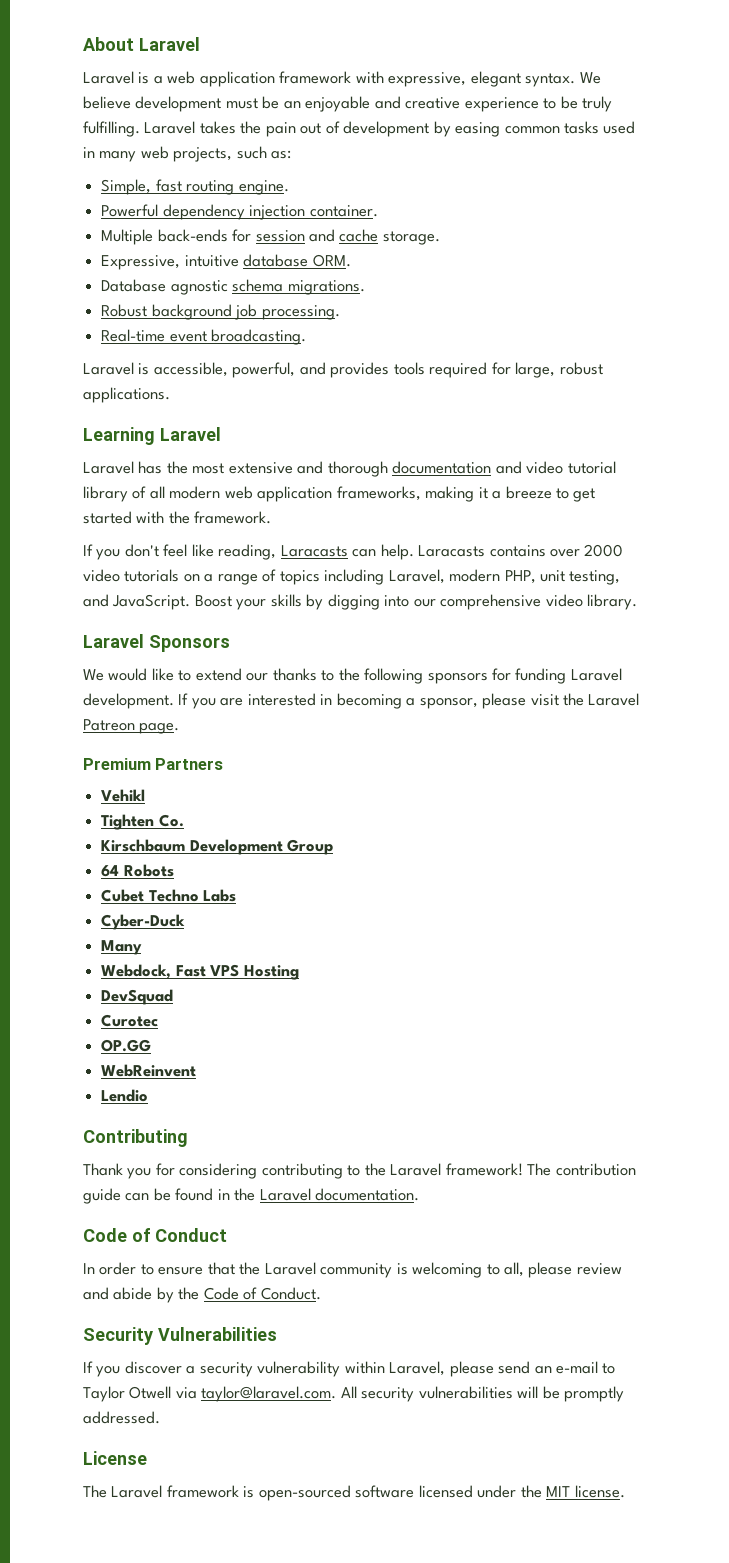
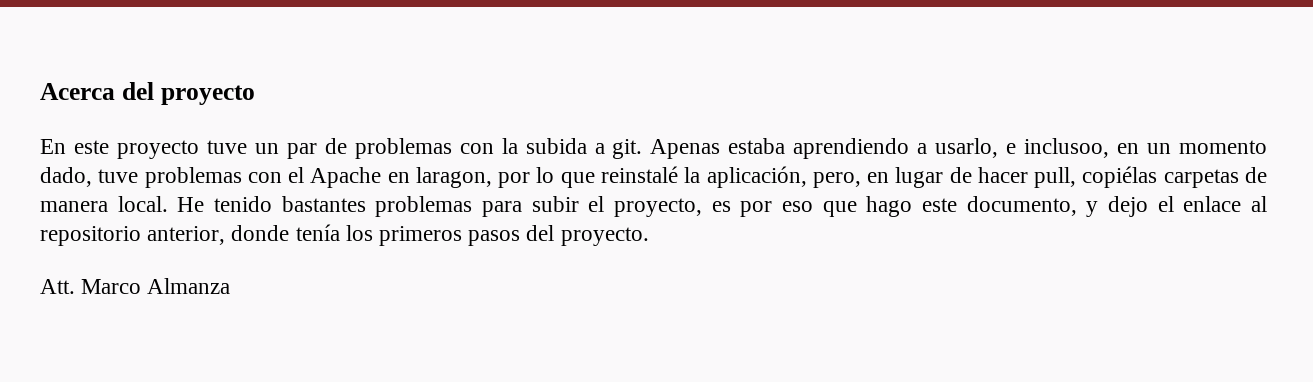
[83,37,200,51] [83,71,601,87] [83,96,613,112] [83,121,636,137] [83,146,292,162] [101,179,289,195] [101,204,378,220] [101,229,440,245] [101,254,351,270] [101,279,365,295] [101,304,340,320] [101,329,307,345] [83,362,603,378] [83,387,170,403] [83,427,221,445] [83,461,616,477] [83,486,596,502] [83,511,272,524] [83,544,624,560] [83,569,621,585] [83,594,638,610] [83,634,230,652] [83,668,622,684] [83,693,640,709] [83,719,180,734] [83,758,224,770] [101,789,146,802] [101,814,184,830] [101,839,334,855] [101,864,174,877] [101,889,237,902] [101,914,186,930] [101,940,143,955] [101,964,299,980] [101,989,174,1005] [101,1014,159,1027] [101,1039,152,1052] [101,1064,197,1077] [101,1089,149,1102] [83,1129,188,1147] [83,1163,636,1179] [83,1188,420,1204] [83,1228,227,1242] [83,1262,622,1278] [83,1287,321,1303] [83,1327,277,1345] [83,1361,616,1377] [83,1386,625,1402] [83,1411,160,1424] [83,1451,147,1465] [83,1485,625,1501] About Laravel // Laravel is a web application framework with expressive, elegant syntax. We believe development must be an enjoyable and creative experience to be truly fulfilling. Laravel takes the pain out of development by easing common tasks used in many web projects, such as: // Simple, fast routing engine. // Powerful dependency injection container. // Multiple back-ends for session and cache storage. // Expressive, intuitive database ORM. // Database agnostic schema migrations. // Robust background job processing. // Real-time event broadcasting. // Laravel is accessible, powerful, and provides tools required for large, robust applications. // Learning Laravel // Laravel has the most extensive and thorough documentation and video tutorial library of all modern web application frameworks, making it a breeze to get started with the framework. // If you don't feel like reading, Laracasts can help. Laracasts contains over 2000 video tutorials on a range of topics including Laravel, modern PHP, unit testing, and JavaScript. Boost your skills by digging into our comprehensive video library. // Laravel Sponsors // We would like to extend our thanks to the following sponsors for funding Laravel development. If you are interested in becoming a sponsor, please visit the Laravel Patreon page. // Premium Partners // Vehikl // Tighten Co. // Kirschbaum Development Group // 64 Robots // Cubet Techno Labs // Cyber-Duck // Many // Webdock, Fast VPS Hosting // DevSquad // Curotec // OP.GG // WebReinvent // Lendio // Contributing // Thank you for considering contributing to the Laravel framework! The contribution guide can be found in the Laravel documentation. // Code of Conduct // In order to ensure that the Laravel community is welcoming to all, please review and abide by the Code of Conduct. // Security Vulnerabilities // If you discover a security vulnerability within Laravel, please send an e-mail to Taylor Otwell via taylor@laravel.com. All security vulnerabilities will be promptly addressed. // License // The Laravel framework is open-sourced software licensed under the MIT license. -> [40,82,255,105] [40,138,1268,159] [40,166,1267,188] [40,196,1268,217] [40,224,649,246] [40,278,231,294] Acerca del proyecto // En este proyecto tuve un par de problemas con la subida a git. Apenas estaba aprendiendo a usarlo, e inclusoo, en un momento dado, tuve problemas con el Apache en laragon, por lo que reinstalé la aplicación, pero, en lugar de hacer pull, copiélas carpetas de manera local. He tenido bastantes problemas para subir el proyecto, es por eso que hago este documento, y dejo el enlace al repositorio anterior, donde tenía los primeros pasos del proyecto. // Att. Marco Almanza

